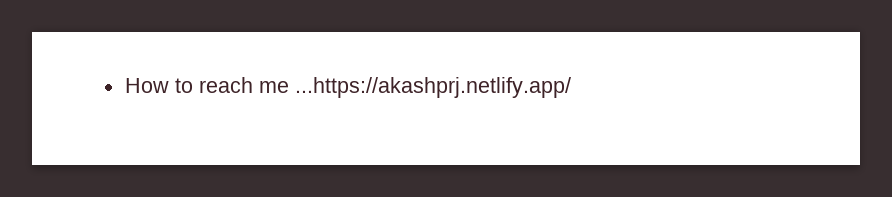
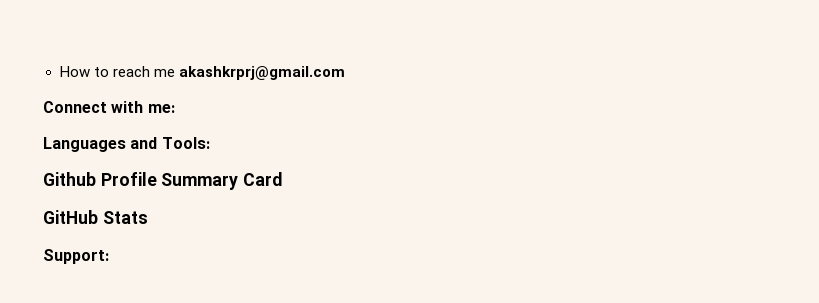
[294,77,571,98] ...https://akashprj.netlify.app/ -> [178,66,345,80] [43,101,175,113] [43,137,210,152] [43,172,283,190] [43,210,148,224] [43,249,109,264] akashkrprj@gmail.com // Connect with me: // Languages and Tools: // Github Profile Summary Card // GitHub Stats // Support:

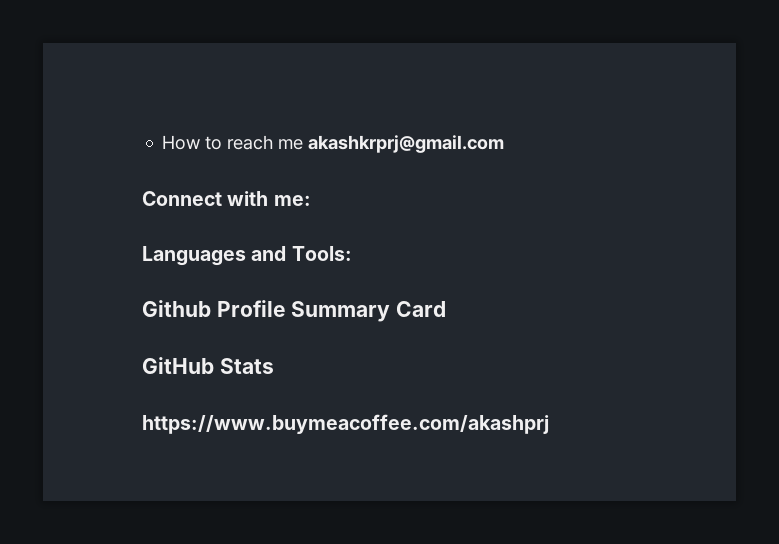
[43,249,109,264] Support: -> [142,414,549,434] https://www.buymeacoffee.com/akashprj

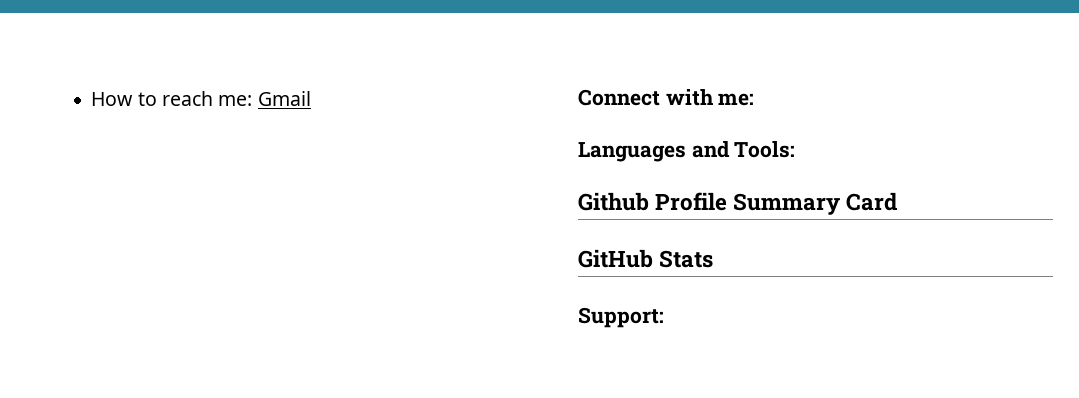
[278,135,505,153] me akashkrprj@gmail.com -> [218,91,311,106] me: Gmail
[142,414,549,434] https://www.buymeacoffee.com/akashprj -> [578,307,664,328] Support:

